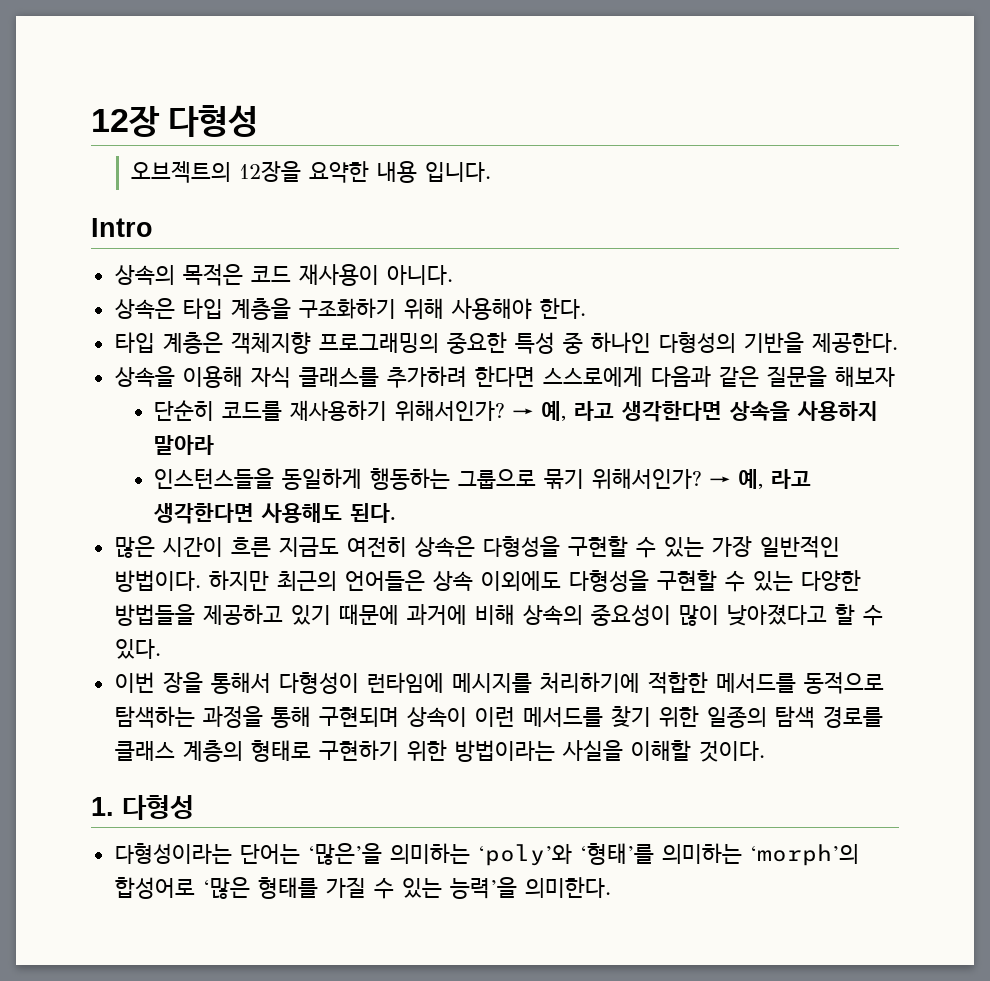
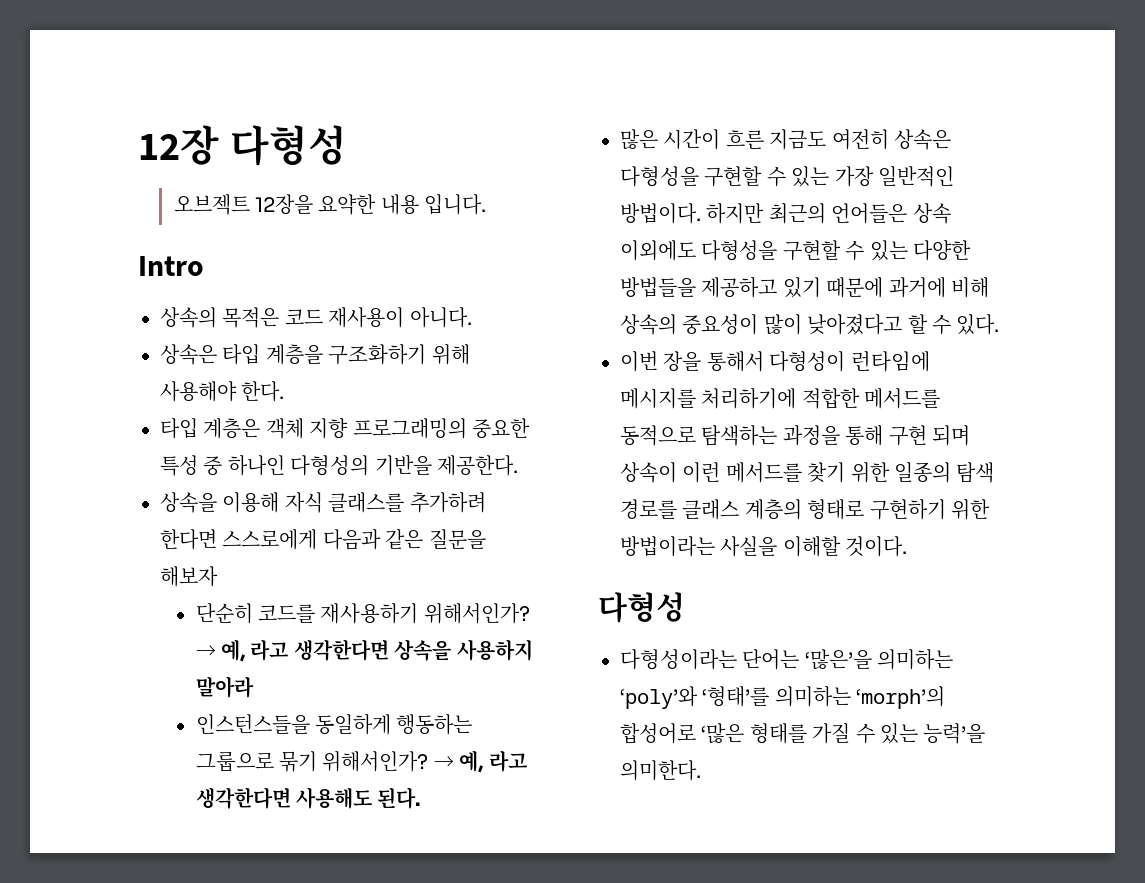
[130,161,231,183] 오브젝트의 -> [173,194,250,215] 오브젝트
[230,332,311,354] 객체지향 -> [265,418,349,439] 객체 지향
[318,706,399,727] 구현되며 -> [888,425,970,446] 구현 되며
[91,797,114,816] 1. -> (908, 546) none

